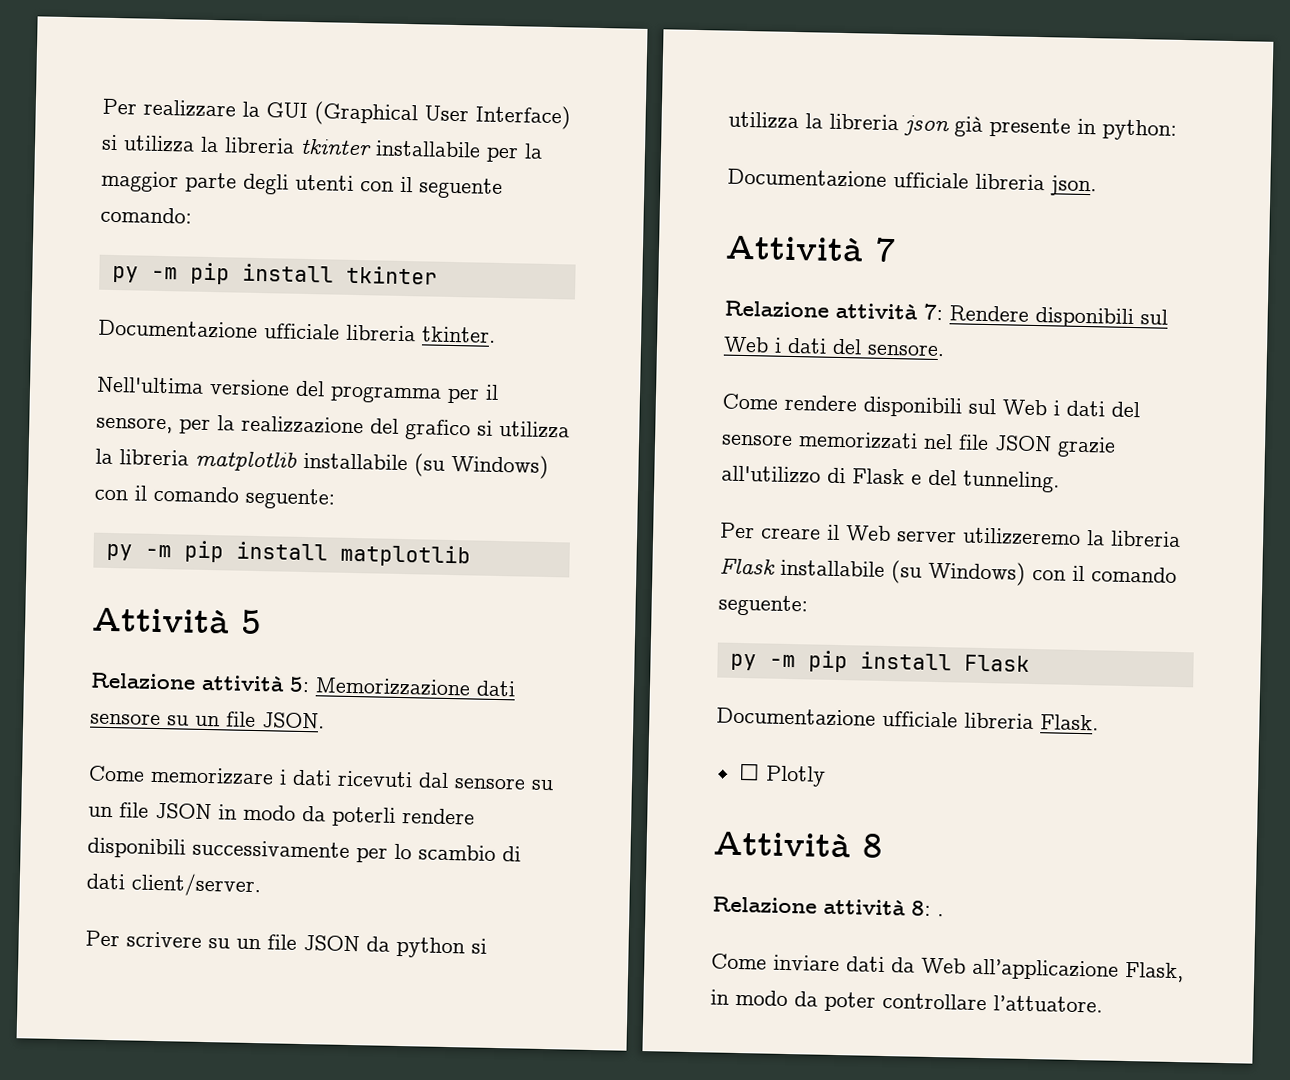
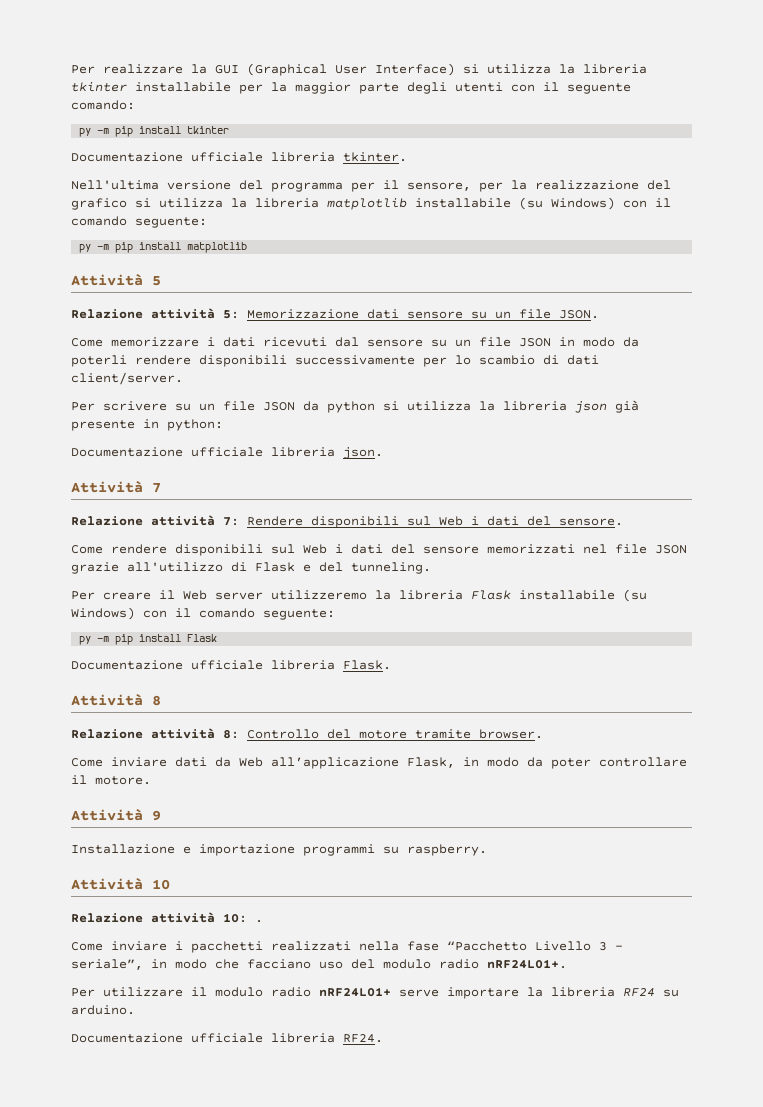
[738,762,826,787] // ☐ Plotly -> (391, 665) none
[937,914,944,917] . -> [247,729,543,739] Controllo del motore tramite browser.
[993,995,1103,1013] l’attuatore. -> [71,775,151,785] [71,808,161,821] [71,844,487,856] [71,877,170,890] [71,912,263,923] [71,941,623,953] [71,959,567,970] [71,987,679,999] [71,1005,135,1015] [71,1033,383,1043] il motore. // Attività 9 // Installazione e importazione programmi su raspberry. // Attività 10 // Relazione attività 10: . // Come inviare i pacchetti realizzati nella fase “Pacchetto Livello 3 – seriale”, in modo che facciano uso del modulo radio nRF24L01+. // Per utilizzare il modulo radio nRF24L01+ serve importare la libreria RF24 su arduino. // Documentazione ufficiale libreria RF24.

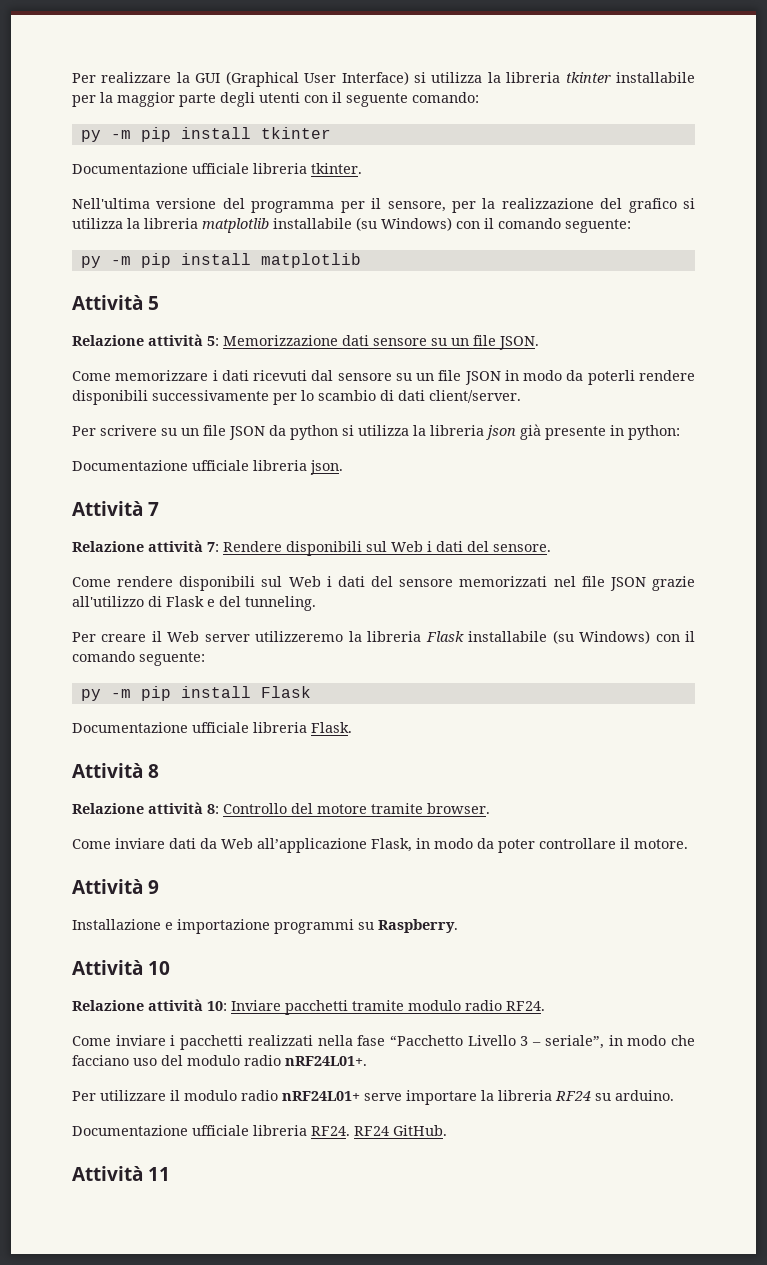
[407,844,487,856] raspberry. -> [378,919,458,933] Raspberry.
[255,920,263,923] . -> [231,1000,545,1015] Inviare pacchetti tramite modulo radio RF24.
(383, 1038) none -> [354,1125,447,1136] [72,1166,170,1181] RF24 GitHub. // Attività 11

